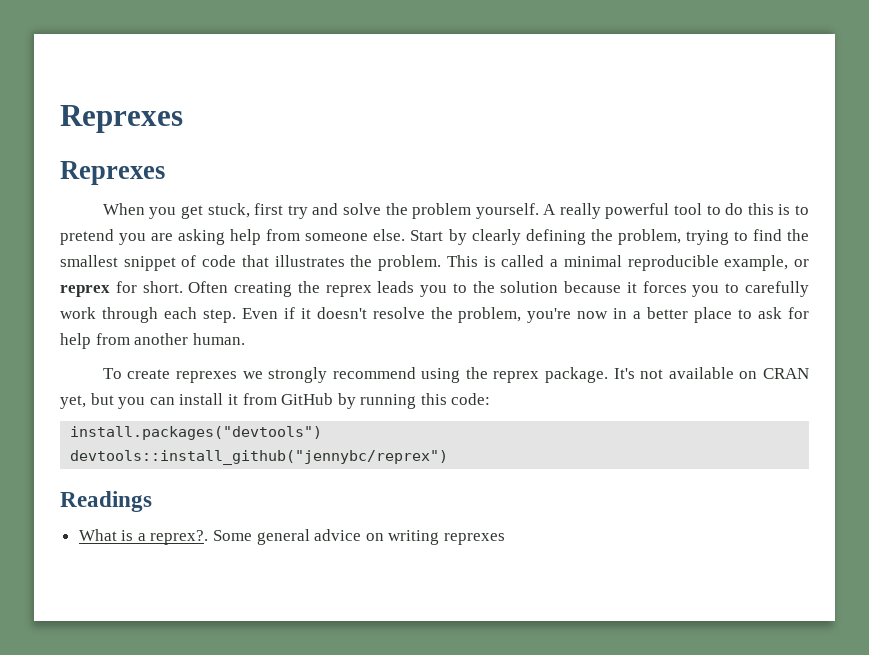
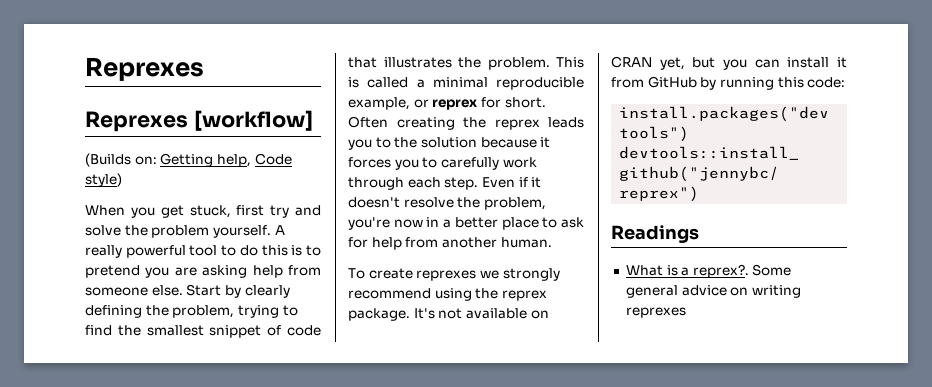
(165, 173) none -> [193,110,313,131] [85,153,292,167] [85,173,122,187] [workflow] // (Builds on: Getting help, Code style)

